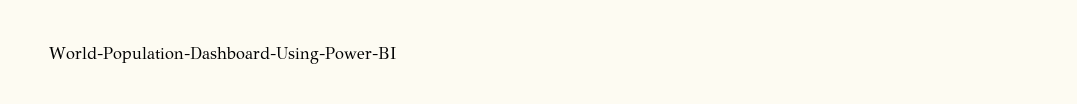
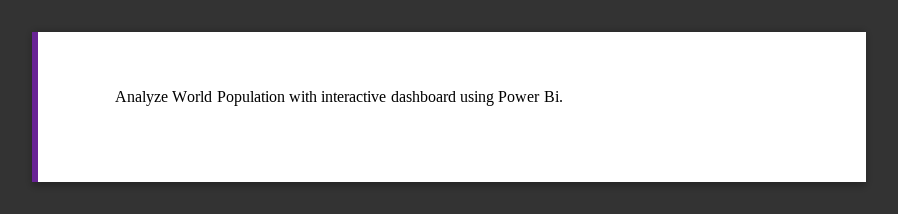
[49,46,396,64] World-Population-Dashboard-Using-Power-BI -> [115,91,563,106] Analyze World Population with interactive dashboard using Power Bi.

